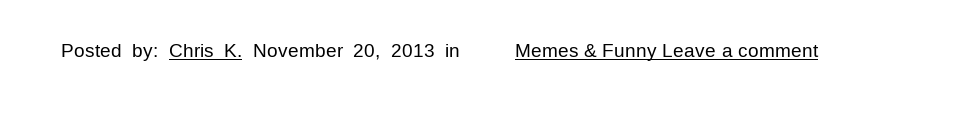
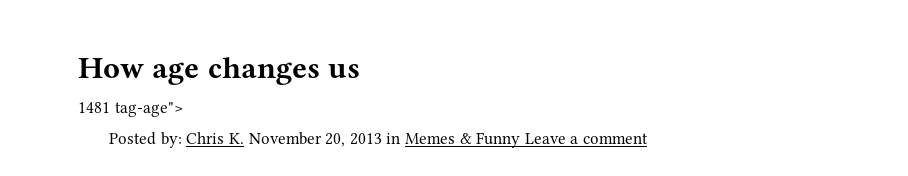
(61, 50) none -> [78,57,361,85] [78,102,183,117] How age changes us // 1481 tag-age"> //

